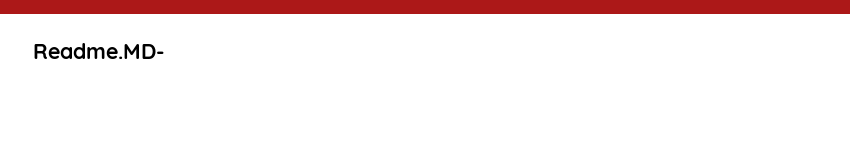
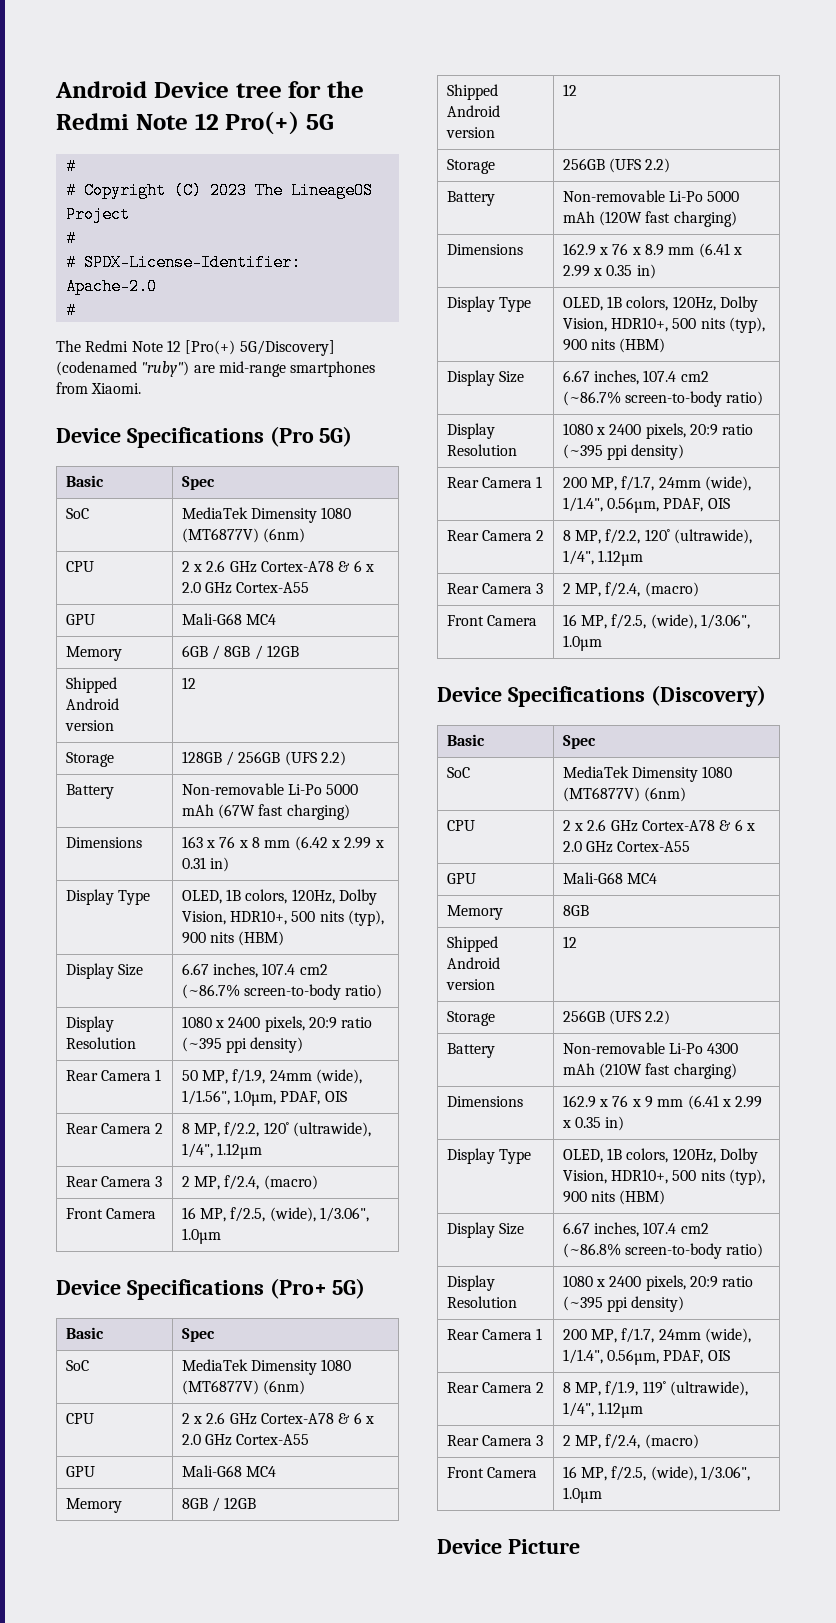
[33,43,165,59] Readme.MD- -> [55,81,364,98] [56,111,334,135] [65,158,76,175] [65,182,373,199] [65,206,130,223] [65,230,76,247] [65,254,301,271] [65,278,157,295] [65,302,76,319] [56,340,335,356] [56,361,376,377] [56,382,142,394] [56,426,353,448] [65,475,104,487] [181,476,215,490] [65,508,89,519] [181,507,352,523] [181,528,305,543] [65,561,94,572] [181,560,374,573] [181,582,310,594] [65,614,95,625] [181,613,276,625] [65,646,122,661] [181,645,299,660] [65,677,117,693] [65,698,119,710] [64,720,114,731] [181,677,196,689] [65,752,114,767] [181,751,346,766] [65,784,114,799] [181,783,359,795] [181,804,350,820] [65,837,142,848] [181,836,384,851] [181,857,229,872] [65,889,150,905] [181,889,377,905] [181,910,384,926] [181,931,285,946] [65,963,143,979] [181,963,328,978] [181,984,383,1000] [65,1016,114,1032] [65,1037,136,1049] [181,1016,373,1032] [181,1037,304,1053] [65,1069,162,1081] [181,1069,362,1084] [181,1090,347,1106] [65,1123,164,1134] [181,1122,371,1137] [181,1143,262,1159] [65,1176,163,1187] [181,1175,318,1190] [65,1208,156,1219] [181,1207,369,1222] [181,1228,221,1244] [56,1278,366,1300] [65,1327,104,1339] [181,1328,215,1342] [65,1360,89,1371] [181,1359,352,1375] [181,1380,305,1395] [65,1413,94,1424] [181,1412,374,1425] [181,1434,310,1446] [65,1466,95,1477] [181,1465,276,1477] [65,1498,122,1513] [181,1497,257,1512] [446,84,498,100] [446,105,500,117] [445,127,495,138] [562,84,577,96] [446,159,495,174] [562,158,671,173] [446,191,495,206] [562,190,740,202] [562,211,737,227] [446,244,523,255] [562,243,742,258] [562,264,656,279] [446,296,531,312] [562,296,758,312] [562,317,765,333] [562,338,666,353] [446,370,524,386] [562,370,709,385] [562,391,764,407] [446,423,495,439] [446,444,517,456] [562,423,754,439] [562,444,685,460] [446,476,543,488] [562,476,751,491] [562,497,730,513] [446,530,545,541] [562,529,752,544] [562,550,643,566] [446,583,544,594] [562,582,699,597] [446,615,537,626] [562,614,750,629] [562,635,602,651] [437,685,766,707] [446,734,485,746] [562,735,596,749] [446,767,470,778] [562,766,733,782] [562,787,686,802] [446,820,475,831] [562,819,755,832] [562,841,691,853] [446,873,476,884] [562,872,657,884] [446,905,503,920] [562,905,589,916] [446,936,498,952] [446,957,500,969] [445,979,495,990] [562,936,577,948] [446,1011,495,1026] [562,1010,671,1025] [446,1043,495,1058] [562,1042,739,1054] [562,1063,737,1079] [446,1096,523,1107] [562,1095,763,1110] [561,1116,625,1131] [446,1148,531,1164] [562,1148,758,1164] [562,1169,765,1185] [562,1190,666,1205] [446,1222,524,1238] [562,1222,709,1237] [562,1243,764,1259] [446,1275,495,1291] [446,1296,517,1308] [562,1275,754,1291] [562,1296,685,1312] [446,1328,543,1340] [562,1328,751,1343] [562,1349,730,1365] [446,1382,545,1393] [562,1381,748,1396] [562,1402,643,1418] [446,1435,544,1446] [562,1434,699,1449] [446,1467,537,1478] [562,1466,750,1481] [562,1487,602,1503] [437,1539,580,1554] Android Device tree for the Redmi Note 12 Pro(+) 5G // # // # Copyright (C) 2023 The LineageOS Project // # // # SPDX-License-Identifier: Apache-2.0 // # // The Redmi Note 12 [Pro(+) 5G/Discovery] (codenamed "ruby") are mid-range smartphones from Xiaomi. // Device Specifications (Pro 5G) // Basic | Spec // SoC | MediaTek Dimensity 1080 (MT6877V) (6nm) // CPU | 2 x 2.6 GHz Cortex-A78 & 6 x 2.0 GHz Cortex-A55 // GPU | Mali-G68 MC4 // Memory | 6GB / 8GB / 12GB // Shipped Android version | 12 // Storage | 128GB / 256GB (UFS 2.2) // Battery | Non-removable Li-Po 5000 mAh (67W fast charging) // Dimensions | 163 x 76 x 8 mm (6.42 x 2.99 x 0.31 in) // Display Type | OLED, 1B colors, 120Hz, Dolby Vision, HDR10+, 500 nits (typ), 900 nits (HBM) // Display Size | 6.67 inches, 107.4 cm2 (~86.7% screen-to-body ratio) // Display Resolution | 1080 x 2400 pixels, 20:9 ratio (~395 ppi density) // Rear Camera 1 | 50 MP, f/1.9, 24mm (wide), 1/1.56", 1.0µm, PDAF, OIS // Rear Camera 2 | 8 MP, f/2.2, 120˚ (ultrawide), 1/4", 1.12µm // Rear Camera 3 | 2 MP, f/2.4, (macro) // Front Camera | 16 MP, f/2.5, (wide), 1/3.06", 1.0µm // Device Specifications (Pro+ 5G) // Basic | Spec // SoC | MediaTek Dimensity 1080 (MT6877V) (6nm) // CPU | 2 x 2.6 GHz Cortex-A78 & 6 x 2.0 GHz Cortex-A55 // GPU | Mali-G68 MC4 // Memory | 8GB / 12GB // Shipped Android version | 12 // Storage | 256GB (UFS 2.2) // Battery | Non-removable Li-Po 5000 mAh (120W fast charging) // Dimensions | 162.9 x 76 x 8.9 mm (6.41 x 2.99 x 0.35 in) // Display Type | OLED, 1B colors, 120Hz, Dolby Vision, HDR10+, 500 nits (typ), 900 nits (HBM) // Display Size | 6.67 inches, 107.4 cm2 (~86.7% screen-to-body ratio) // Display Resolution | 1080 x 2400 pixels, 20:9 ratio (~395 ppi density) // Rear Camera 1 | 200 MP, f/1.7, 24mm (wide), 1/1.4", 0.56µm, PDAF, OIS // Rear Camera 2 | 8 MP, f/2.2, 120˚ (ultrawide), 1/4", 1.12µm // Rear Camera 3 | 2 MP, f/2.4, (macro) // Front Camera | 16 MP, f/2.5, (wide), 1/3.06", 1.0µm // Device Specifications (Discovery) // Basic | Spec // SoC | MediaTek Dimensity 1080 (MT6877V) (6nm) // CPU | 2 x 2.6 GHz Cortex-A78 & 6 x 2.0 GHz Cortex-A55 // GPU | Mali-G68 MC4 // Memory | 8GB // Shipped Android version | 12 // Storage | 256GB (UFS 2.2) // Battery | Non-removable Li-Po 4300 mAh (210W fast charging) // Dimensions | 162.9 x 76 x 9 mm (6.41 x 2.99 x 0.35 in) // Display Type | OLED, 1B colors, 120Hz, Dolby Vision, HDR10+, 500 nits (typ), 900 nits (HBM) // Display Size | 6.67 inches, 107.4 cm2 (~86.8% screen-to-body ratio) // Display Resolution | 1080 x 2400 pixels, 20:9 ratio (~395 ppi density) // Rear Camera 1 | 200 MP, f/1.7, 24mm (wide), 1/1.4", 0.56µm, PDAF, OIS // Rear Camera 2 | 8 MP, f/1.9, 119˚ (ultrawide), 1/4", 1.12µm // Rear Camera 3 | 2 MP, f/2.4, (macro) // Front Camera | 16 MP, f/2.5, (wide), 1/3.06", 1.0µm // Device Picture

